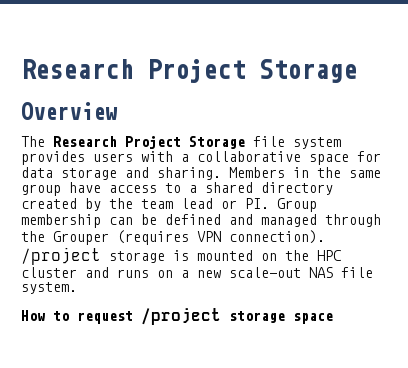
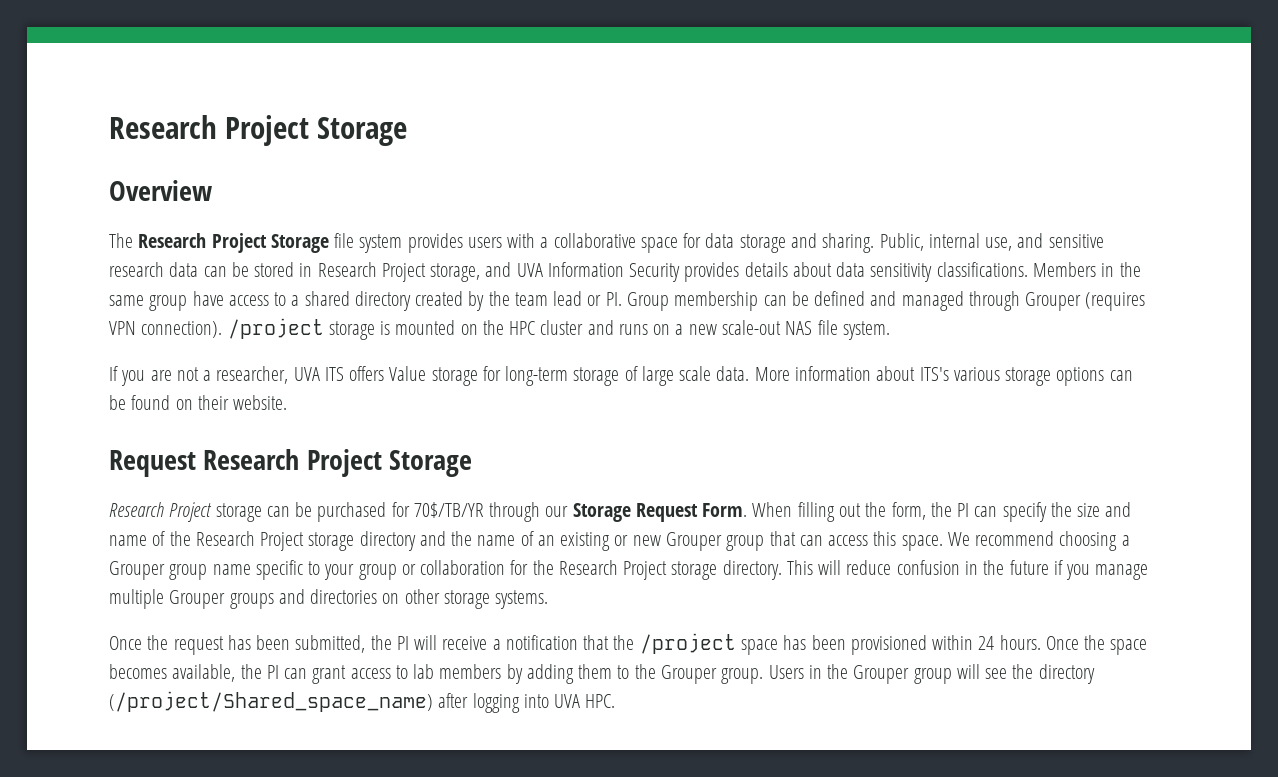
(221, 173) none -> [879,233,1104,251] [109,262,1028,282] Public, internal use, and sensitive research data can be stored in Research Project storage, and UVA Information Security provides details about data sensitivity classifications.
[21,231,45,242] the -> (1020, 301) none
[21,308,333,325] How to request /project storage space -> [109,366,1133,386] [109,395,288,410] [109,449,473,477] [109,502,1132,522] [109,531,1130,551] [109,560,1149,580] [109,589,549,609] [109,633,1148,655] [109,664,1095,684] [109,691,616,713] If you are not a researcher, UVA ITS offers Value storage for long-term storage of large scale data. More information about ITS's various storage options can be found on their website. // Request Research Project Storage // Research Project storage can be purchased for 70$/TB/YR through our Storage Request Form. When filling out the form, the PI can specify the size and name of the Research Project storage directory and the name of an existing or new Grouper group that can access this space. We recommend choosing a Grouper group name specific to your group or collaboration for the Research Project storage directory. This will reduce confusion in the future if you manage multiple Grouper groups and directories on other storage systems. // Once the request has been submitted, the PI will receive a notification that the /project space has been provisioned within 24 hours. Once the space becomes available, the PI can grant access to lab members by adding them to the Grouper group. Users in the Grouper group will see the directory (/project/Shared_space_name) after logging into UVA HPC.

